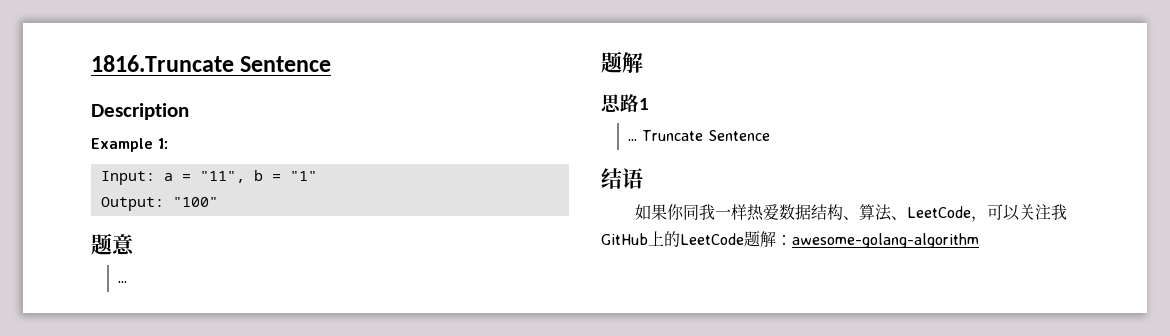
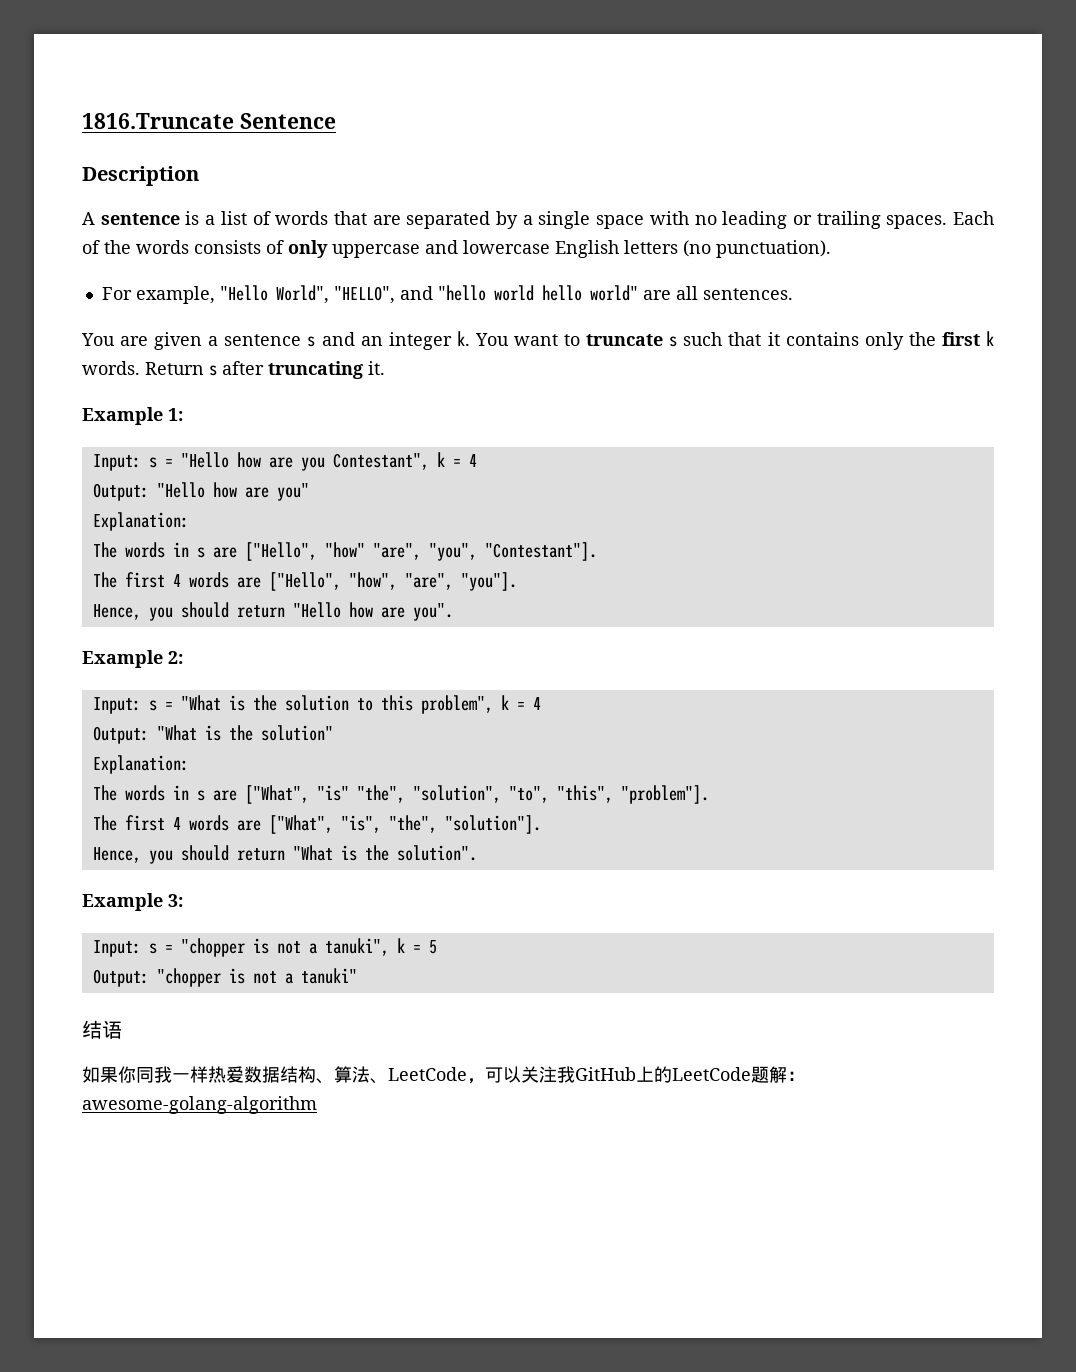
[91,138,168,152] [100,170,317,185] [100,197,218,211] [91,233,134,255] [117,281,127,283] [601,51,643,73] [601,94,649,113] [627,130,770,141] Example 1: // Input: a = "11", b = "1" // Output: "100" // 题意 // ... // 题解 // 思路1 // ... Truncate Sentence -> [82,211,995,229] [82,240,831,258] [101,285,793,304] [81,331,995,350] [82,361,385,379] [82,407,183,425] [92,452,477,471] [92,482,309,501] [92,512,189,531] [92,542,597,561] [92,572,517,591] [92,602,453,621] [82,650,183,668] [92,695,541,714] [92,725,333,744] [92,755,189,774] [92,785,709,804] [92,815,541,834] [92,845,477,864] [82,893,183,911] [92,938,437,957] [92,968,357,987] A sentence is a list of words that are separated by a single space with no leading or trailing spaces. Each of the words consists of only uppercase and lowercase English letters (no punctuation). // For example, "Hello World", "HELLO", and "hello world hello world" are all sentences. // You are given a sentence s and an integer k. You want to truncate s such that it contains only the first k words. Return s after truncating it. // Example 1: // Input: s = "Hello how are you Contestant", k = 4 // Output: "Hello how are you" // Explanation: // The words in s are ["Hello", "how" "are", "you", "Contestant"]. // The first 4 words are ["Hello", "how", "are", "you"]. // Hence, you should return "Hello how are you". // Example 2: // Input: s = "What is the solution to this problem", k = 4 // Output: "What is the solution" // Explanation: // The words in s are ["What", "is" "the", "solution", "to", "this", "problem"]. // The first 4 words are ["What", "is", "the", "solution"]. // Hence, you should return "What is the solution". // Example 3: // Input: s = "chopper is not a tanuki", k = 5 // Output: "chopper is not a tanuki"

